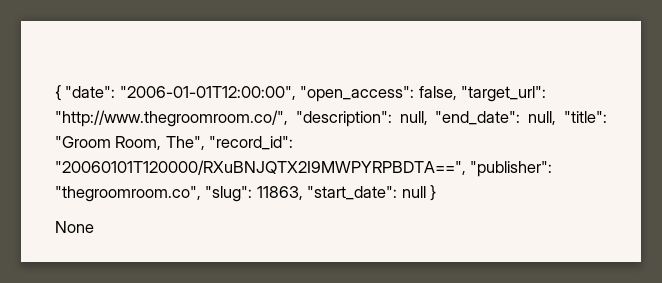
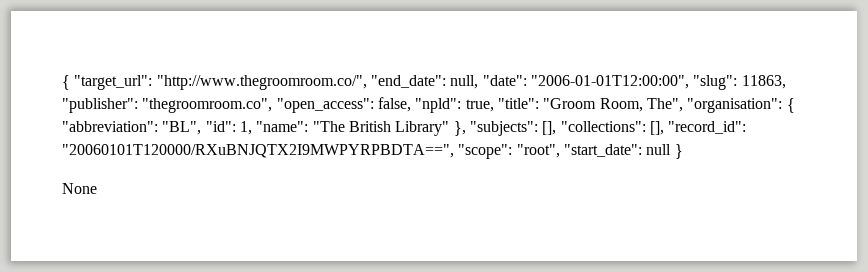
[55,85,547,102] [55,110,607,127] [55,136,294,150] [55,160,553,177] [55,186,303,202] { "date": "2006-01-01T12:00:00", "open_access": false, "target_url": "http://www.thegroomroom.co/", "description": null, "end_date": null, "title": "Groom Room, The", "record_id": "20060101T120000/RXuBNJQTX2I9MWPYRPBDTA==", "publisher": "thegroomroom.co", "slug": 11863, -> [62,75,786,90] [62,97,795,113] [62,121,747,136] [62,144,560,159] { "target_url": "http://www.thegroomroom.co/", "end_date": null, "date": "2006-01-01T12:00:00", "slug": 11863, "publisher": "thegroomroom.co", "open_access": false, "npld": true, "title": "Groom Room, The", "organisation": { "abbreviation": "BL", "id": 1, "name": "The British Library" }, "subjects": [], "collections": [], "record_id": "20060101T120000/RXuBNJQTX2I9MWPYRPBDTA==", "scope": "root",

